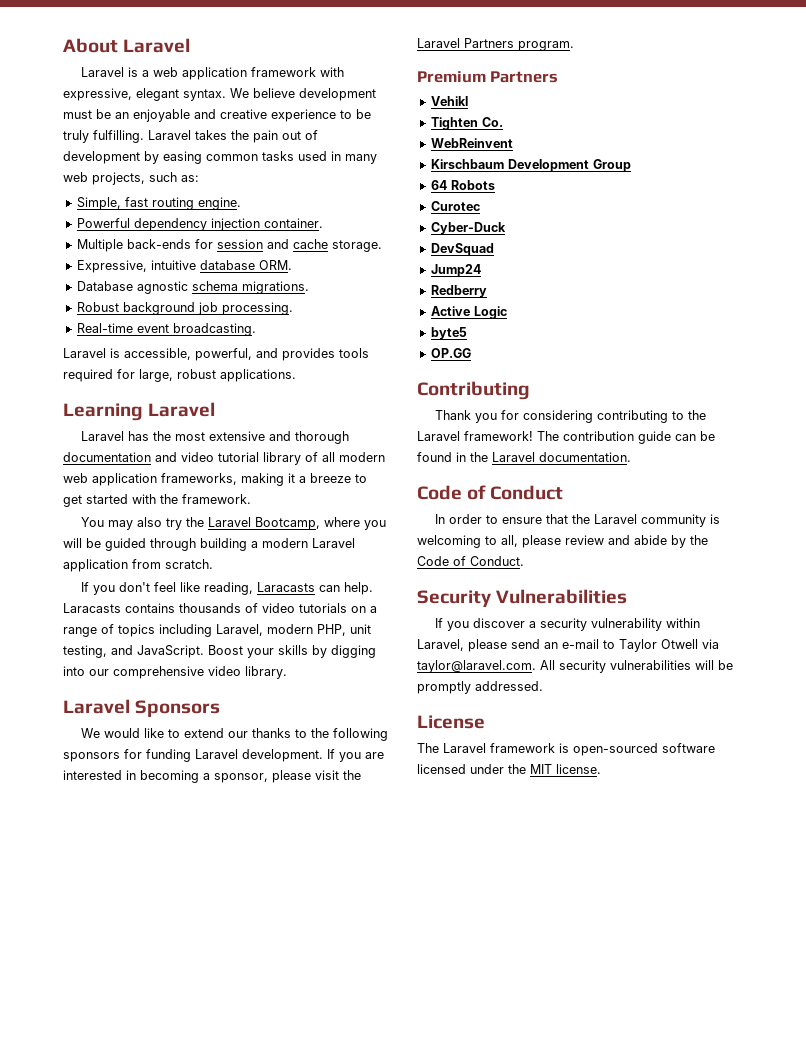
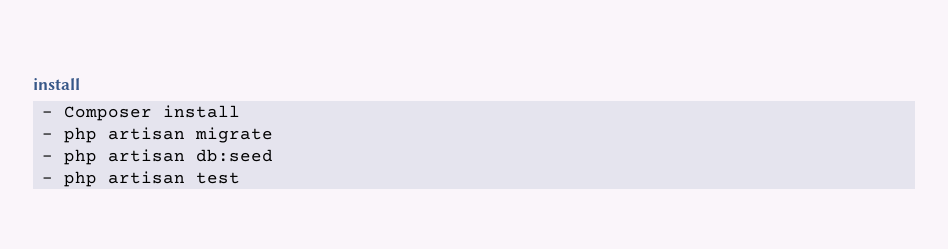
[63,38,191,53] [80,67,344,80] [63,88,376,101] [63,109,371,122] [63,130,318,143] [63,151,377,164] [63,172,199,185] [76,197,241,210] [76,218,323,231] [76,239,382,252] [76,260,292,273] [76,281,309,294] [76,302,293,315] [76,323,256,336] [63,348,369,361] [63,369,296,382] [63,402,216,421] [80,431,349,444] [63,452,385,465] [63,473,367,486] [63,494,251,507] [80,517,386,530] [63,538,355,551] [63,559,213,572] [80,582,373,595] [63,603,377,613] [63,624,371,637] [63,645,376,658] [63,666,287,679] [63,699,221,717] [80,728,388,741] [63,749,384,762] [63,770,361,783] [417,38,574,51] [417,71,559,83] [430,96,468,106] [430,117,503,130] [430,138,513,148] [430,159,631,172] [430,180,495,190] [430,201,480,211] [430,222,506,235] [430,243,494,256] [430,264,481,277] [430,285,487,298] [430,306,507,319] [430,327,467,340] [430,348,471,358] [417,381,530,400] [434,410,706,423] [417,431,715,444] [417,452,631,462] [417,485,564,500] [434,514,720,527] [417,535,708,548] [417,556,524,566] [417,589,628,607] [434,618,700,631] [417,639,719,652] [417,660,733,673] [417,681,543,694] [417,715,485,729] [417,743,715,756] [417,764,601,774] About Laravel // Laravel is a web application framework with expressive, elegant syntax. We believe development must be an enjoyable and creative experience to be truly fulfilling. Laravel takes the pain out of development by easing common tasks used in many web projects, such as: // Simple, fast routing engine. // Powerful dependency injection container. // Multiple back-ends for session and cache storage. // Expressive, intuitive database ORM. // Database agnostic schema migrations. // Robust background job processing. // Real-time event broadcasting. // Laravel is accessible, powerful, and provides tools required for large, robust applications. // Learning Laravel // Laravel has the most extensive and thorough documentation and video tutorial library of all modern web application frameworks, making it a breeze to get started with the framework. // You may also try the Laravel Bootcamp, where you will be guided through building a modern Laravel application from scratch. // If you don't feel like reading, Laracasts can help. Laracasts contains thousands of video tutorials on a range of topics including Laravel, modern PHP, unit testing, and JavaScript. Boost your skills by digging into our comprehensive video library. // Laravel Sponsors // We would like to extend our thanks to the following sponsors for funding Laravel development. If you are interested in becoming a sponsor, please visit the Laravel Partners program. // Premium Partners // Vehikl // Tighten Co. // WebReinvent // Kirschbaum Development Group // 64 Robots // Curotec // Cyber-Duck // DevSquad // Jump24 // Redberry // Active Logic // byte5 // OP.GG // Contributing // Thank you for considering contributing to the Laravel framework! The contribution guide can be found in the Laravel documentation. // Code of Conduct // In order to ensure that the Laravel community is welcoming to all, please review and abide by the Code of Conduct. // Security Vulnerabilities // If you discover a security vulnerability within Laravel, please send an e-mail to Taylor Otwell via taylor@laravel.com. All security vulnerabilities will be promptly addressed. // License // The Laravel framework is open-sourced software licensed under the MIT license. -> [33,78,80,90] [42,105,241,121] [42,127,274,143] [42,149,274,165] [42,171,241,187] install // - Composer install // - php artisan migrate // - php artisan db:seed // - php artisan test

